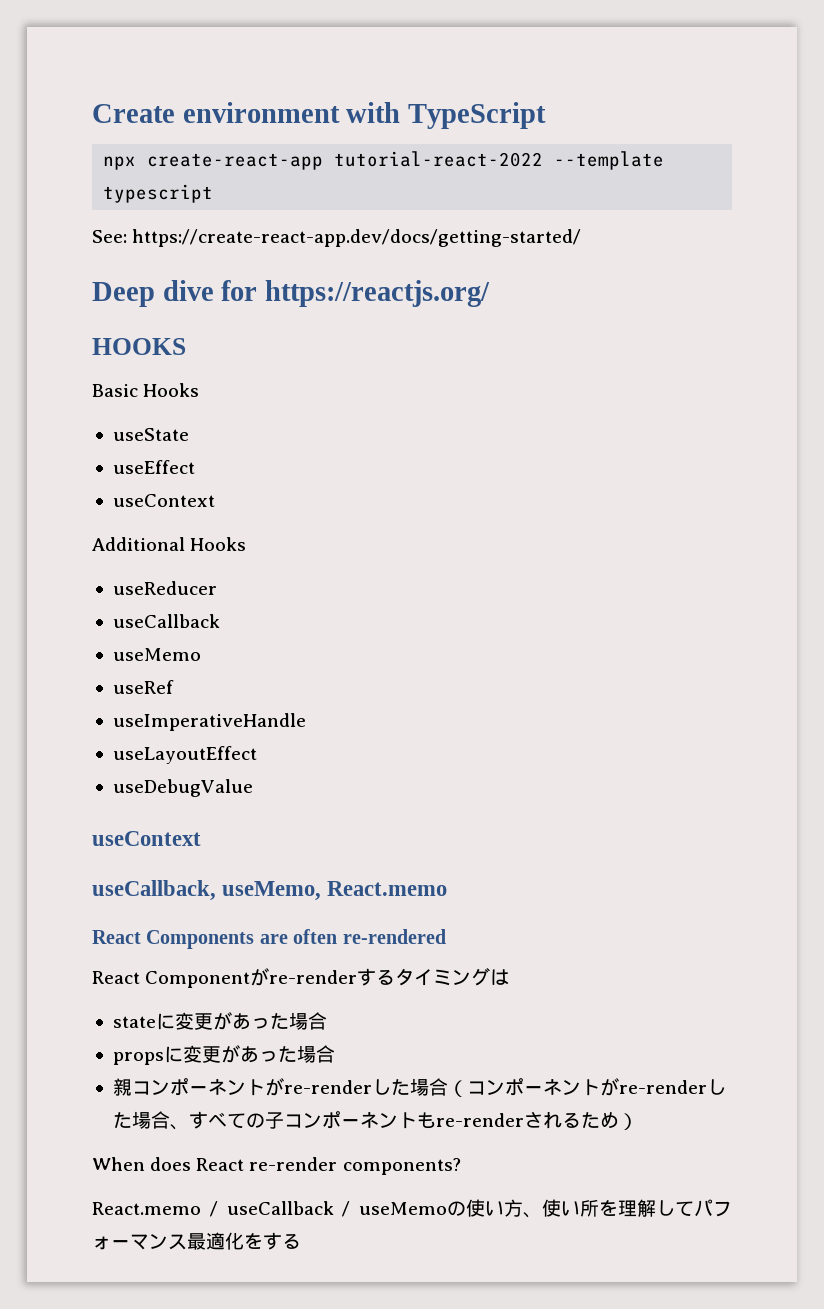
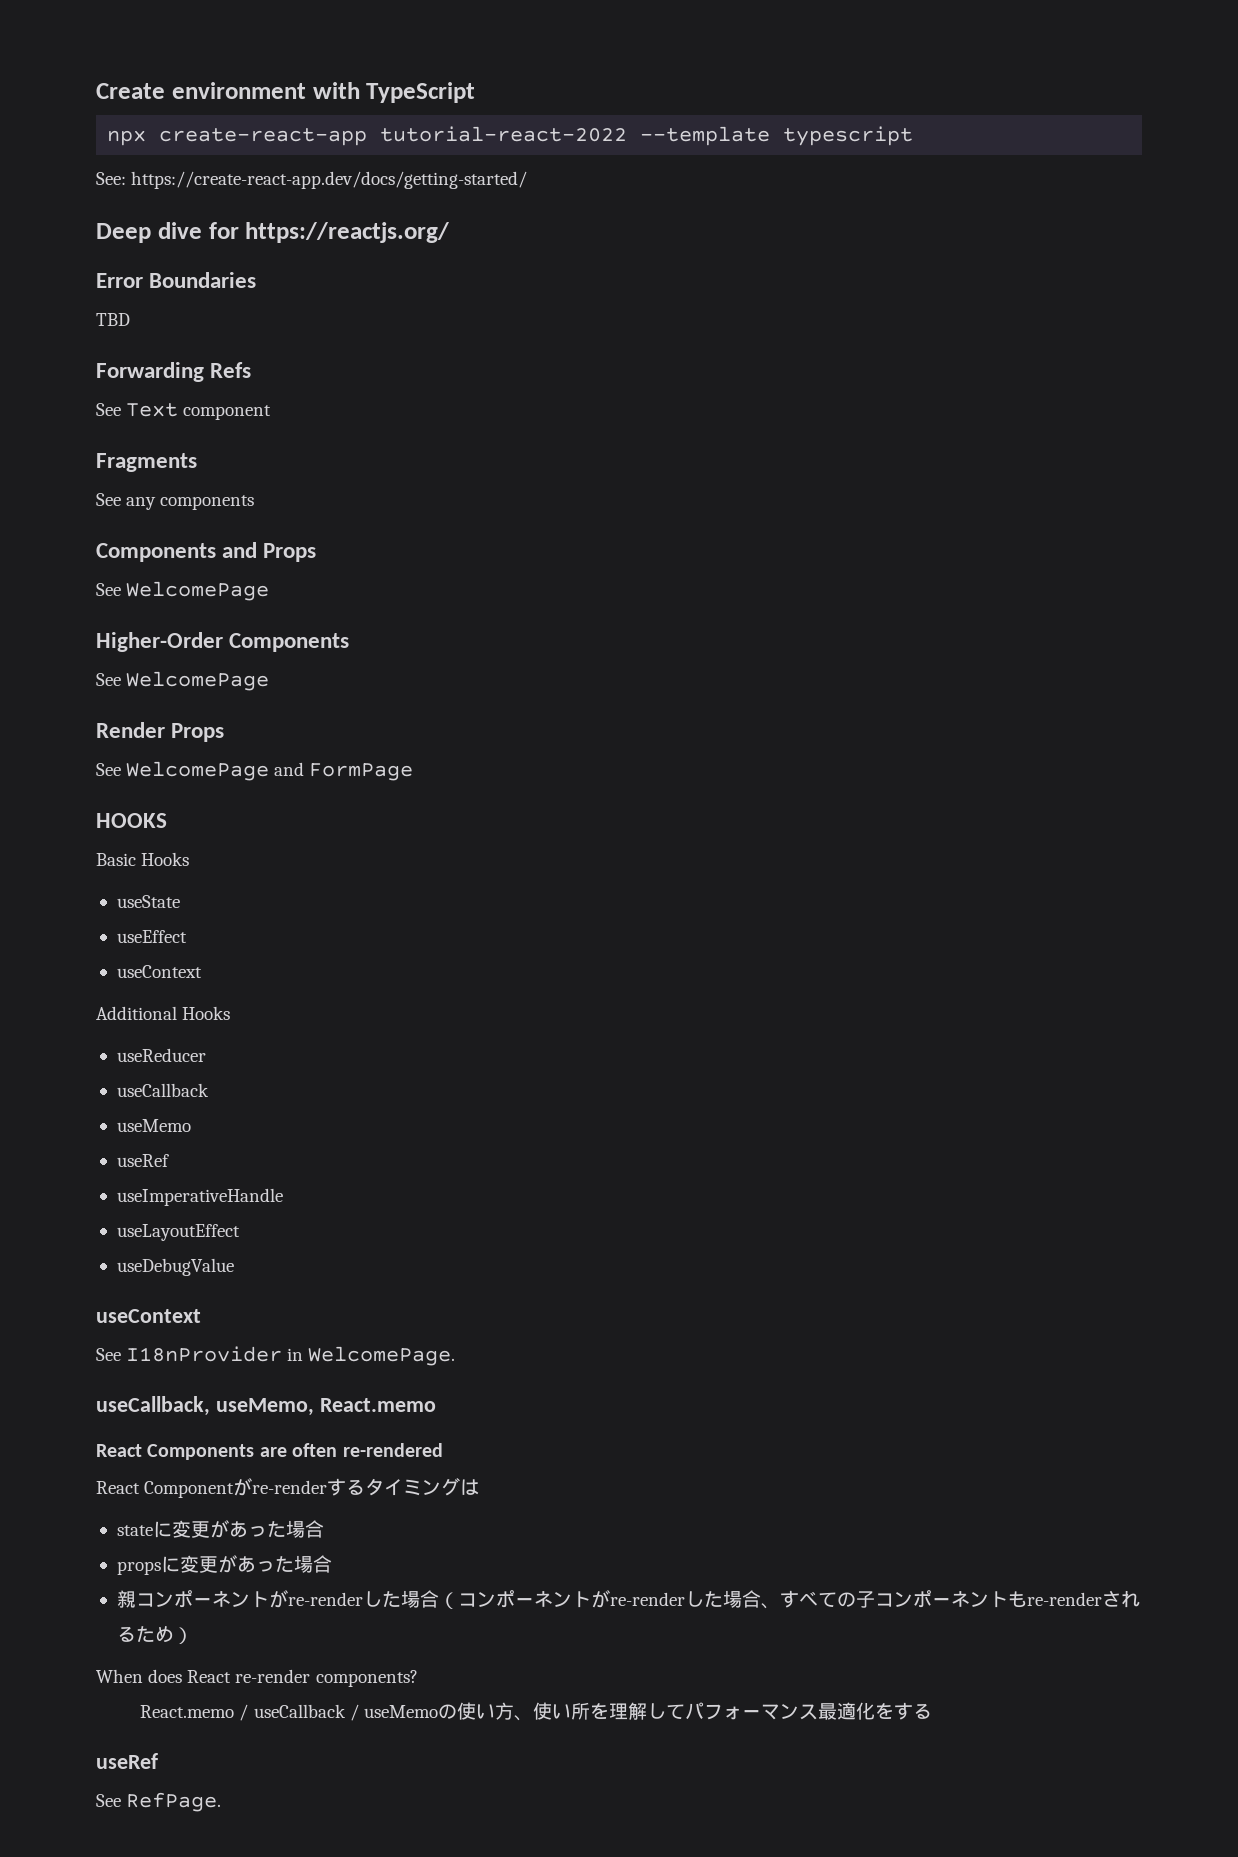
(491, 293) none -> [96,272,257,288] [96,313,130,326] [96,362,252,382] [96,403,272,420] [96,453,197,472] [96,493,255,510] [96,542,317,562] [96,581,270,601] [96,632,350,652] [96,671,270,691] [96,722,225,742] [96,761,414,781] // Error Boundaries // TBD // Forwarding Refs // See Text component // Fragments // See any components // Components and Props // See WelcomePage // Higher-Order Components // See WelcomePage // Render Props // See WelcomePage and FormPage
(201, 838) none -> [96,1346,456,1366] // See I18nProvider in WelcomePage.
(301, 1241) none -> [96,1753,158,1769] [96,1792,222,1812] // useRef // See RefPage.

